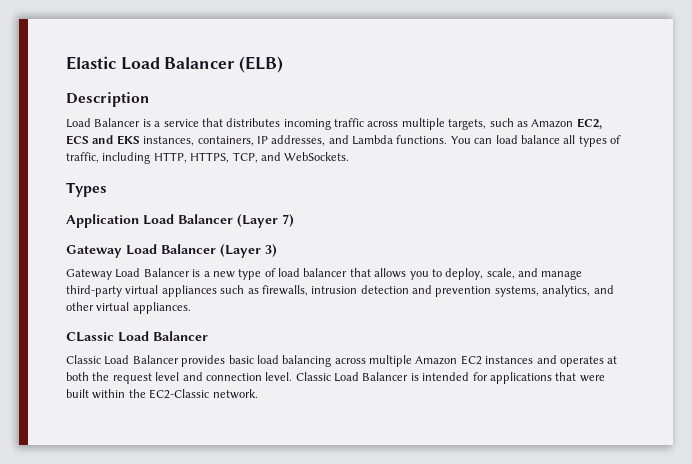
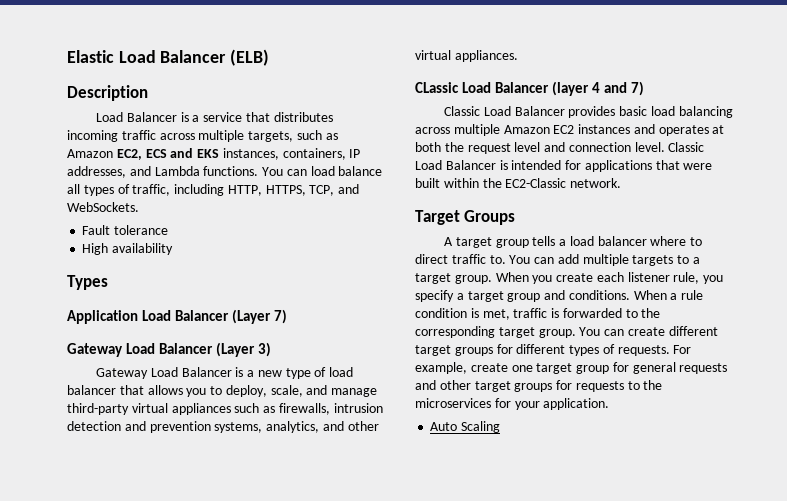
(350, 156) none -> [82,225,169,235] [82,243,174,255] // Fault tolerance // High availability
(208, 336) none -> [552,81,645,96] (layer 4 and 7)
(258, 394) none -> [415,210,516,225] [443,236,703,248] [415,254,701,266] [415,272,724,284] [415,290,704,302] [415,308,661,320] [415,326,718,338] [415,344,692,356] [415,362,728,374] [415,380,663,392] [415,398,610,410] [430,421,501,433] // Target Groups // A target group tells a load balancer where to direct traffic to. You can add multiple targets to a target group. When you create each listener rule, you specify a target group and conditions. When a rule condition is met, traffic is forwarded to the corresponding target group. You can create different target groups for different types of requests. For example, create one target group for general requests and other target groups for requests to the microservices for your application. // Auto Scaling

